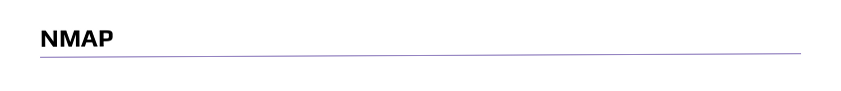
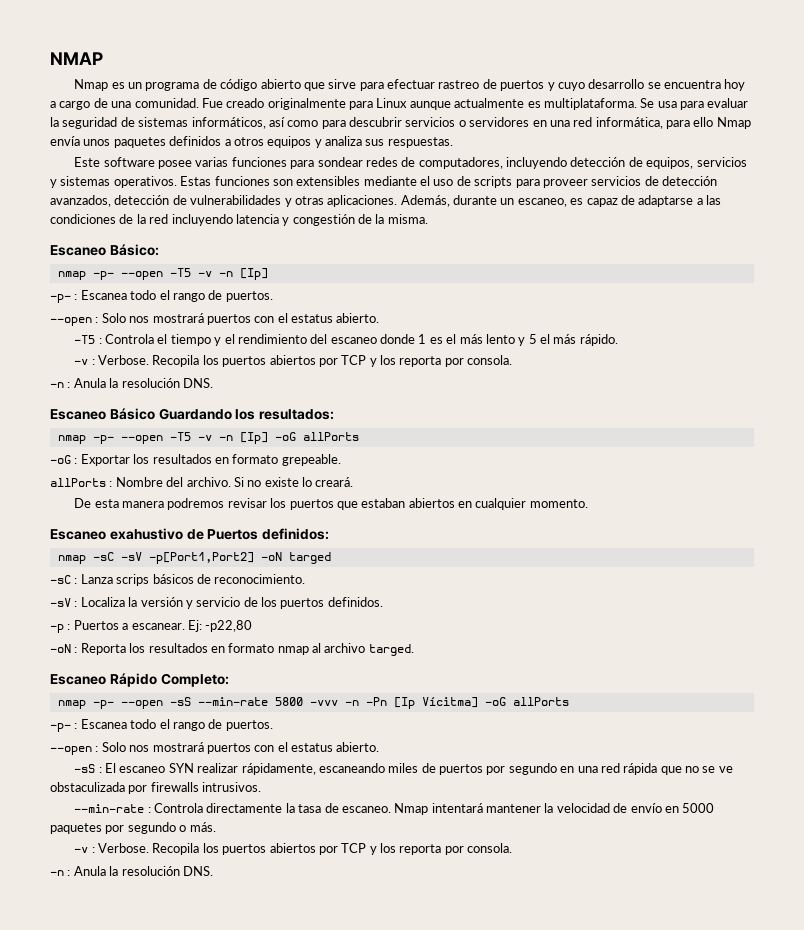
(115, 38) none -> [74,79,746,91] [50,98,749,110] [50,117,751,129] [50,136,453,148] [74,157,747,169] [50,176,717,188] [50,195,721,207] [50,214,428,226] [50,244,159,256] [57,268,268,280] [50,290,273,303] [50,313,380,326] [74,334,618,346] [74,355,513,367] [50,378,213,388] [50,408,335,420] [57,432,359,444] [50,454,341,466] [50,477,354,487] [74,498,588,510] [50,528,330,540] [57,552,331,564] [50,574,306,586] [50,597,383,609] [50,620,253,633] [50,643,414,656] [50,673,229,687] [57,697,569,709] [50,719,273,732] [50,742,380,755] [74,763,733,775] [50,782,262,794] [74,803,715,815] [50,822,216,834] [74,843,513,855] [50,866,213,876] // Nmap es un programa de código abierto que sirve para efectuar rastreo de puertos y cuyo desarrollo se encuentra hoy a cargo de una comunidad. Fue creado originalmente para Linux aunque actualmente es multiplataforma. Se usa para evaluar la seguridad de sistemas informáticos, así como para descubrir servicios o servidores en una red informática, para ello Nmap envía unos paquetes definidos a otros equipos y analiza sus respuestas. // Este software posee varias funciones para sondear redes de computadores, incluyendo detección de equipos, servicios y sistemas operativos. Estas funciones son extensibles mediante el uso de scripts para proveer servicios de detección avanzados, detección de vulnerabilidades y otras aplicaciones. Además, durante un escaneo, es capaz de adaptarse a las condiciones de la red incluyendo latencia y congestión de la misma. // Escaneo Básico: // nmap -p- --open -T5 -v -n [Ip] // -p- : Escanea todo el rango de puertos. // --open : Solo nos mostrará puertos con el estatus abierto. // -T5 : Controla el tiempo y el rendimiento del escaneo donde 1 es el más lento y 5 el más rápido. // -v : Verbose. Recopila los puertos abiertos por TCP y los reporta por consola. // -n : Anula la resolución DNS. // Escaneo Básico Guardando los resultados: // nmap -p- --open -T5 -v -n [Ip] -oG allPorts // -oG : Exportar los resultados en formato grepeable. // allPorts : Nombre del archivo. Si no existe lo creará. // De esta manera podremos revisar los puertos que estaban abiertos en cualquier momento. // Escaneo exahustivo de Puertos definidos: // nmap -sC -sV -p[Port1,Port2] -oN targed // -sC : Lanza scrips básicos de reconocimiento. // -sV : Localiza la versión y servicio de los puertos definidos. // -p : Puertos a escanear. Ej: -p22,80 // -oN : Reporta los resultados en formato nmap al archivo targed. // Escaneo Rápido Completo: // nmap -p- --open -sS --min-rate 5800 -vvv -n -Pn [Ip Vícitma] -oG allPorts // -p- : Escanea todo el rango de puertos. // --open : Solo nos mostrará puertos con el estatus abierto. // -sS : El escaneo SYN realizar rápidamente, escaneando miles de puertos por segundo en una red rápida que no se ve obstaculizada por firewalls intrusivos. // --min-rate : Controla directamente la tasa de escaneo. Nmap intentará mantener la velocidad de envío en 5000 paquetes por segundo o más. // -v : Verbose. Recopila los puertos abiertos por TCP y los reporta por consola. // -n : Anula la resolución DNS.

